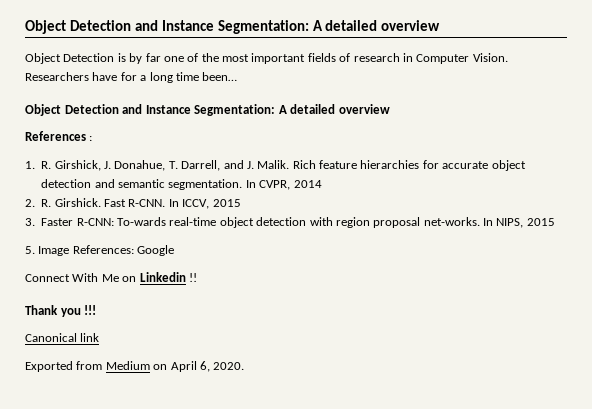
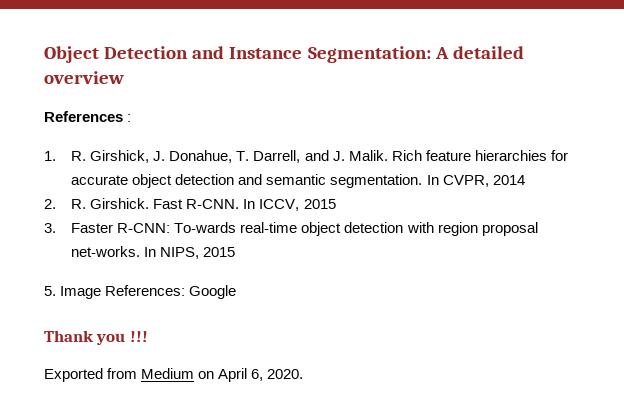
[25,20,441,34] [25,53,508,64] [25,72,238,83] [25,104,390,116] Object Detection and Instance Segmentation: A detailed overview // Object Detection is by far one of the most important fields of research in Computer Vision. Researchers have for a long time been… // Object Detection and Instance Segmentation: A detailed overview -> [44,46,524,63] [44,71,124,84] Object Detection and Instance Segmentation: A detailed overview
[25,272,197,282] // Connect With Me on Linkedin !! -> (237, 292) none
[25,333,100,342] // Canonical link -> (148, 336) none

